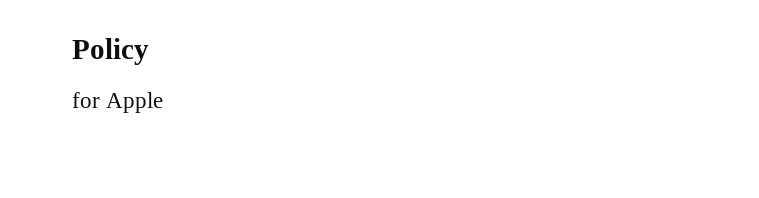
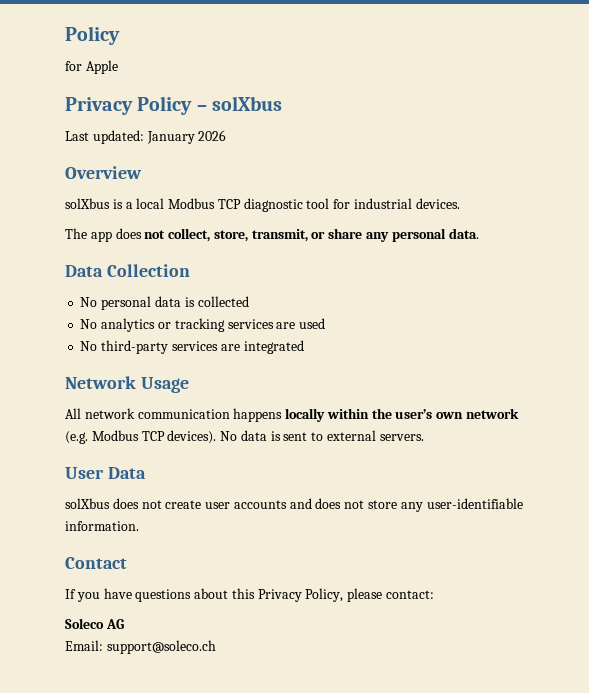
(164, 102) none -> [65,96,282,115] [65,130,227,144] [65,166,142,179] [65,198,460,212] [65,228,479,242] [65,264,190,277] [80,296,249,310] [80,318,326,332] [80,340,304,354] [65,376,189,393] [65,408,520,422] [65,430,424,444] [65,467,146,479] [65,498,523,512] [65,521,139,531] [65,557,127,569] [65,588,435,602] [65,618,124,629] [65,640,216,654] // Privacy Policy – solXbus // Last updated: January 2026 // Overview // solXbus is a local Modbus TCP diagnostic tool for industrial devices. // The app does not collect, store, transmit, or share any personal data. // Data Collection // No personal data is collected // No analytics or tracking services are used // No third-party services are integrated // Network Usage // All network communication happens locally within the user’s own network (e.g. Modbus TCP devices). No data is sent to external servers. // User Data // solXbus does not create user accounts and does not store any user-identifiable information. // Contact // If you have questions about this Privacy Policy, please contact: // Soleco AG // Email: support@soleco.ch

